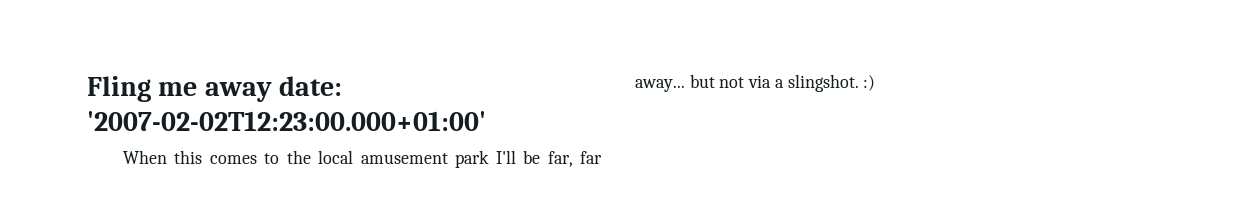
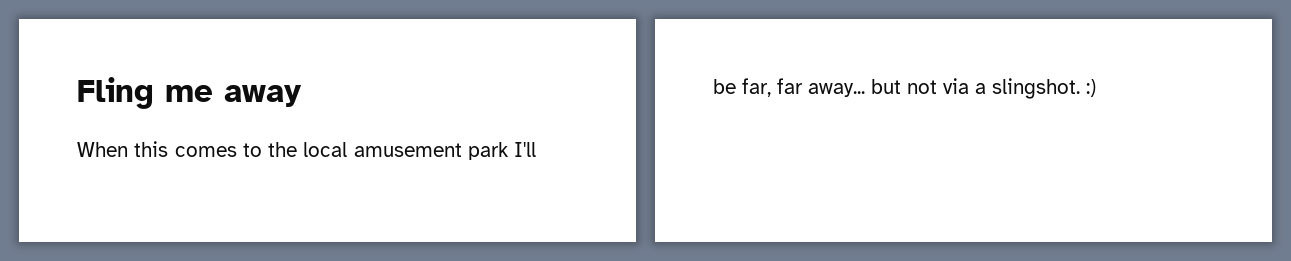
[279,76,343,96] [87,111,486,131] date: '2007-02-02T12:23:00.000+01:00' -> (302, 96) none

